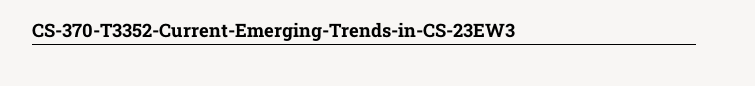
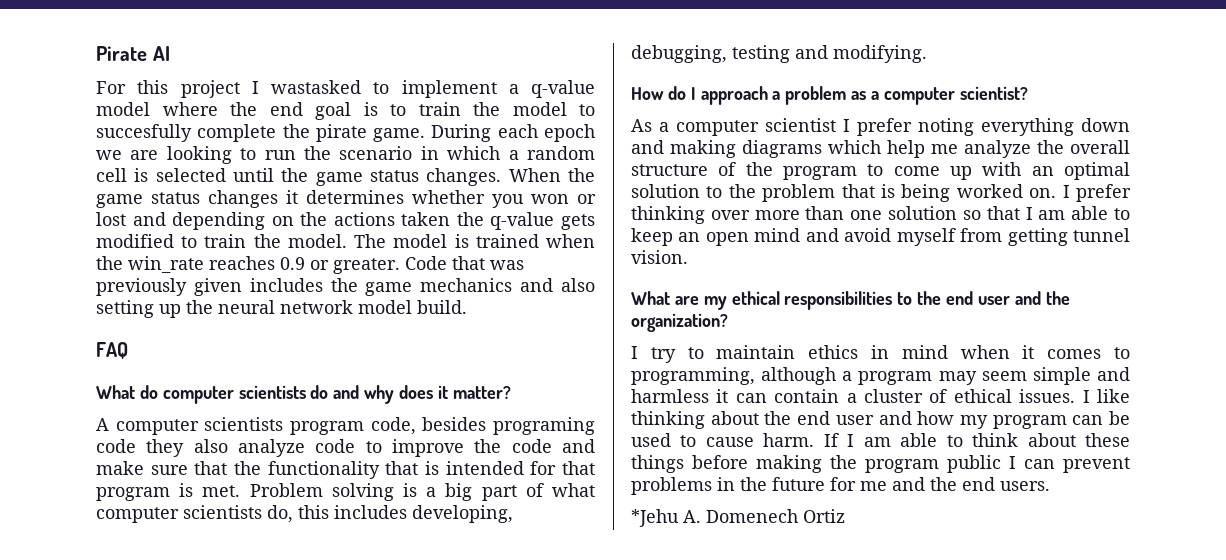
[32,22,515,41] CS-370-T3352-Current-Emerging-Trends-in-CS-23EW3 -> [96,46,170,61] [96,80,595,98] [96,102,595,120] [96,124,595,142] [96,146,595,164] [96,168,595,186] [96,190,596,208] [96,212,595,230] [96,234,595,248] [96,256,524,274] [96,278,595,296] [96,300,467,318] [96,342,128,359] [96,385,511,404] [96,417,595,435] [96,439,595,457] [96,461,595,479] [96,483,595,501] [96,505,513,523] [631,45,927,63] [631,86,1028,105] [631,118,1130,136] [631,140,1130,158] [631,162,1130,180] [631,184,1131,202] [631,206,1130,224] [631,228,1130,246] [631,250,688,264] [631,291,1070,310] [631,313,728,332] [631,345,1130,363] [631,367,1130,385] [631,389,1130,403] [631,411,1130,429] [631,433,1130,447] [631,455,1130,473] [631,477,1050,495] [631,509,845,527] Pirate AI // For this project I wastasked to implement a q-value model where the end goal is to train the model to succesfully complete the pirate game. During each epoch we are looking to run the scenario in which a random cell is selected until the game status changes. When the game status changes it determines whether you won or lost and depending on the actions taken the q-value gets modified to train the model. The model is trained when the win_rate reaches 0.9 or greater. Code that was previously given includes the game mechanics and also setting up the neural network model build. // FAQ // What do computer scientists do and why does it matter? // A computer scientists program code, besides programing code they also analyze code to improve the code and make sure that the functionality that is intended for that program is met. Problem solving is a big part of what computer scientists do, this includes developing, debugging, testing and modifying. // How do I approach a problem as a computer scientist? // As a computer scientist I prefer noting everything down and making diagrams which help me analyze the overall structure of the program to come up with an optimal solution to the problem that is being worked on. I prefer thinking over more than one solution so that I am able to keep an open mind and avoid myself from getting tunnel vision. // What are my ethical responsibilities to the end user and the organization? // I try to maintain ethics in mind when it comes to programming, although a program may seem simple and harmless it can contain a cluster of ethical issues. I like thinking about the end user and how my program can be used to cause harm. If I am able to think about these things before making the program public I can prevent problems in the future for me and the end users. // *Jehu A. Domenech Ortiz

